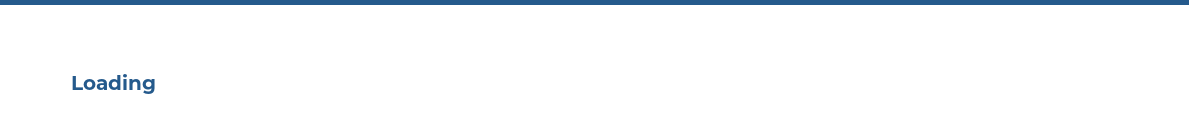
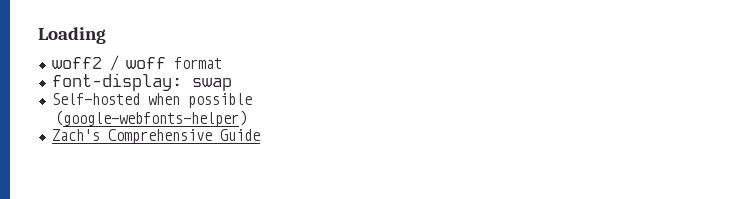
(156, 84) none -> [51,55,222,71] [51,73,232,91] [51,93,252,108] [54,110,247,127] [51,129,260,144] // woff2 / woff format // font-display: swap // Self-hosted when possible // (google-webfonts-helper) // Zach's Comprehensive Guide

